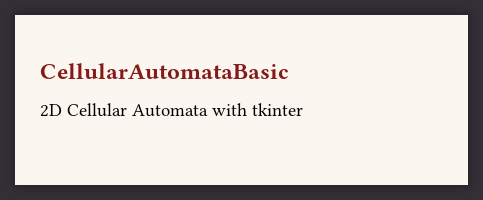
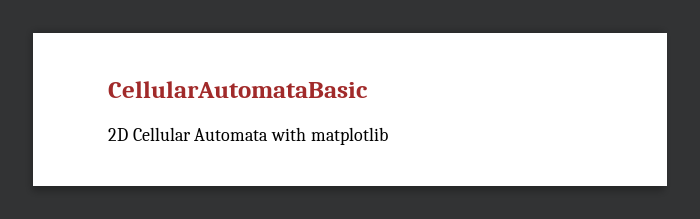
[252,103,303,116] tkinter -> [310,127,388,145] matplotlib

